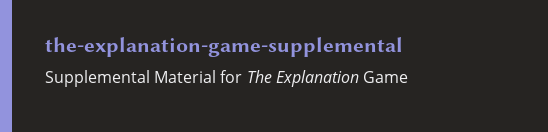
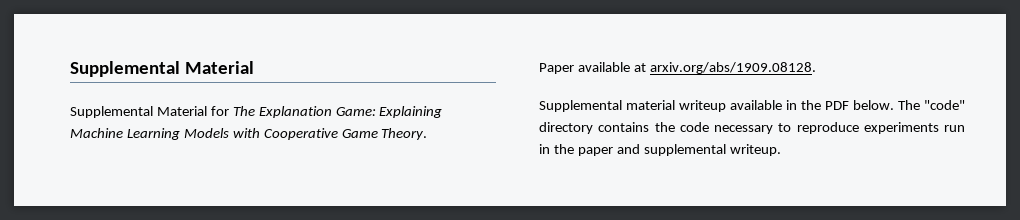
[45,37,403,57] the-explanation-game-supplemental -> [70,61,254,77] Supplemental Material
[362,71,408,83] Game -> [335,106,443,118] [70,128,428,140] [539,62,816,74] [539,100,965,112] [539,122,965,134] [539,144,781,156] Game: Explaining Machine Learning Models with Cooperative Game Theory. // Paper available at arxiv.org/abs/1909.08128. // Supplemental material writeup available in the PDF below. The "code" directory contains the code necessary to reproduce experiments run in the paper and supplemental writeup.

